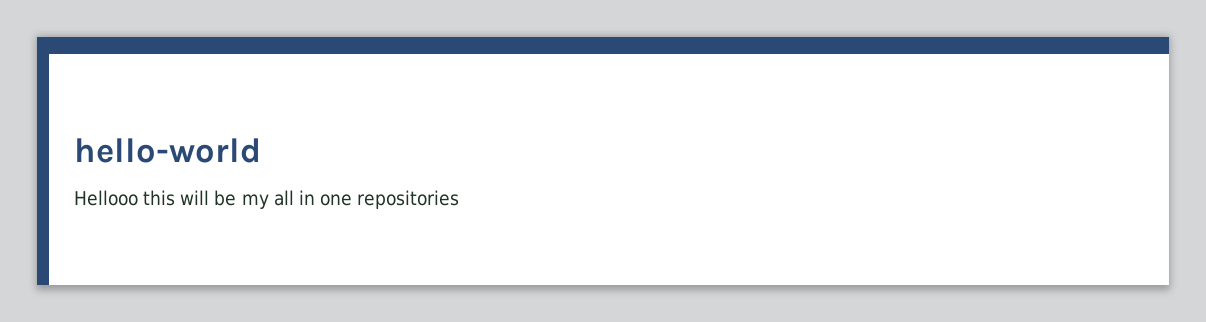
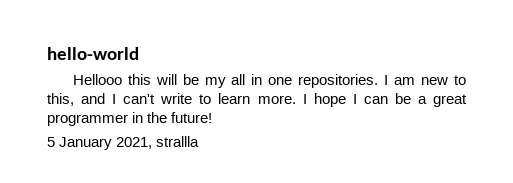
[357,190,460,209] repositories -> [298,74,466,88] [47,93,467,107] [47,112,213,126] [47,136,200,150] repositories. I am new to this, and I can't write to learn more. I hope I can be a great programmer in the future! // 5 January 2021, strallla

